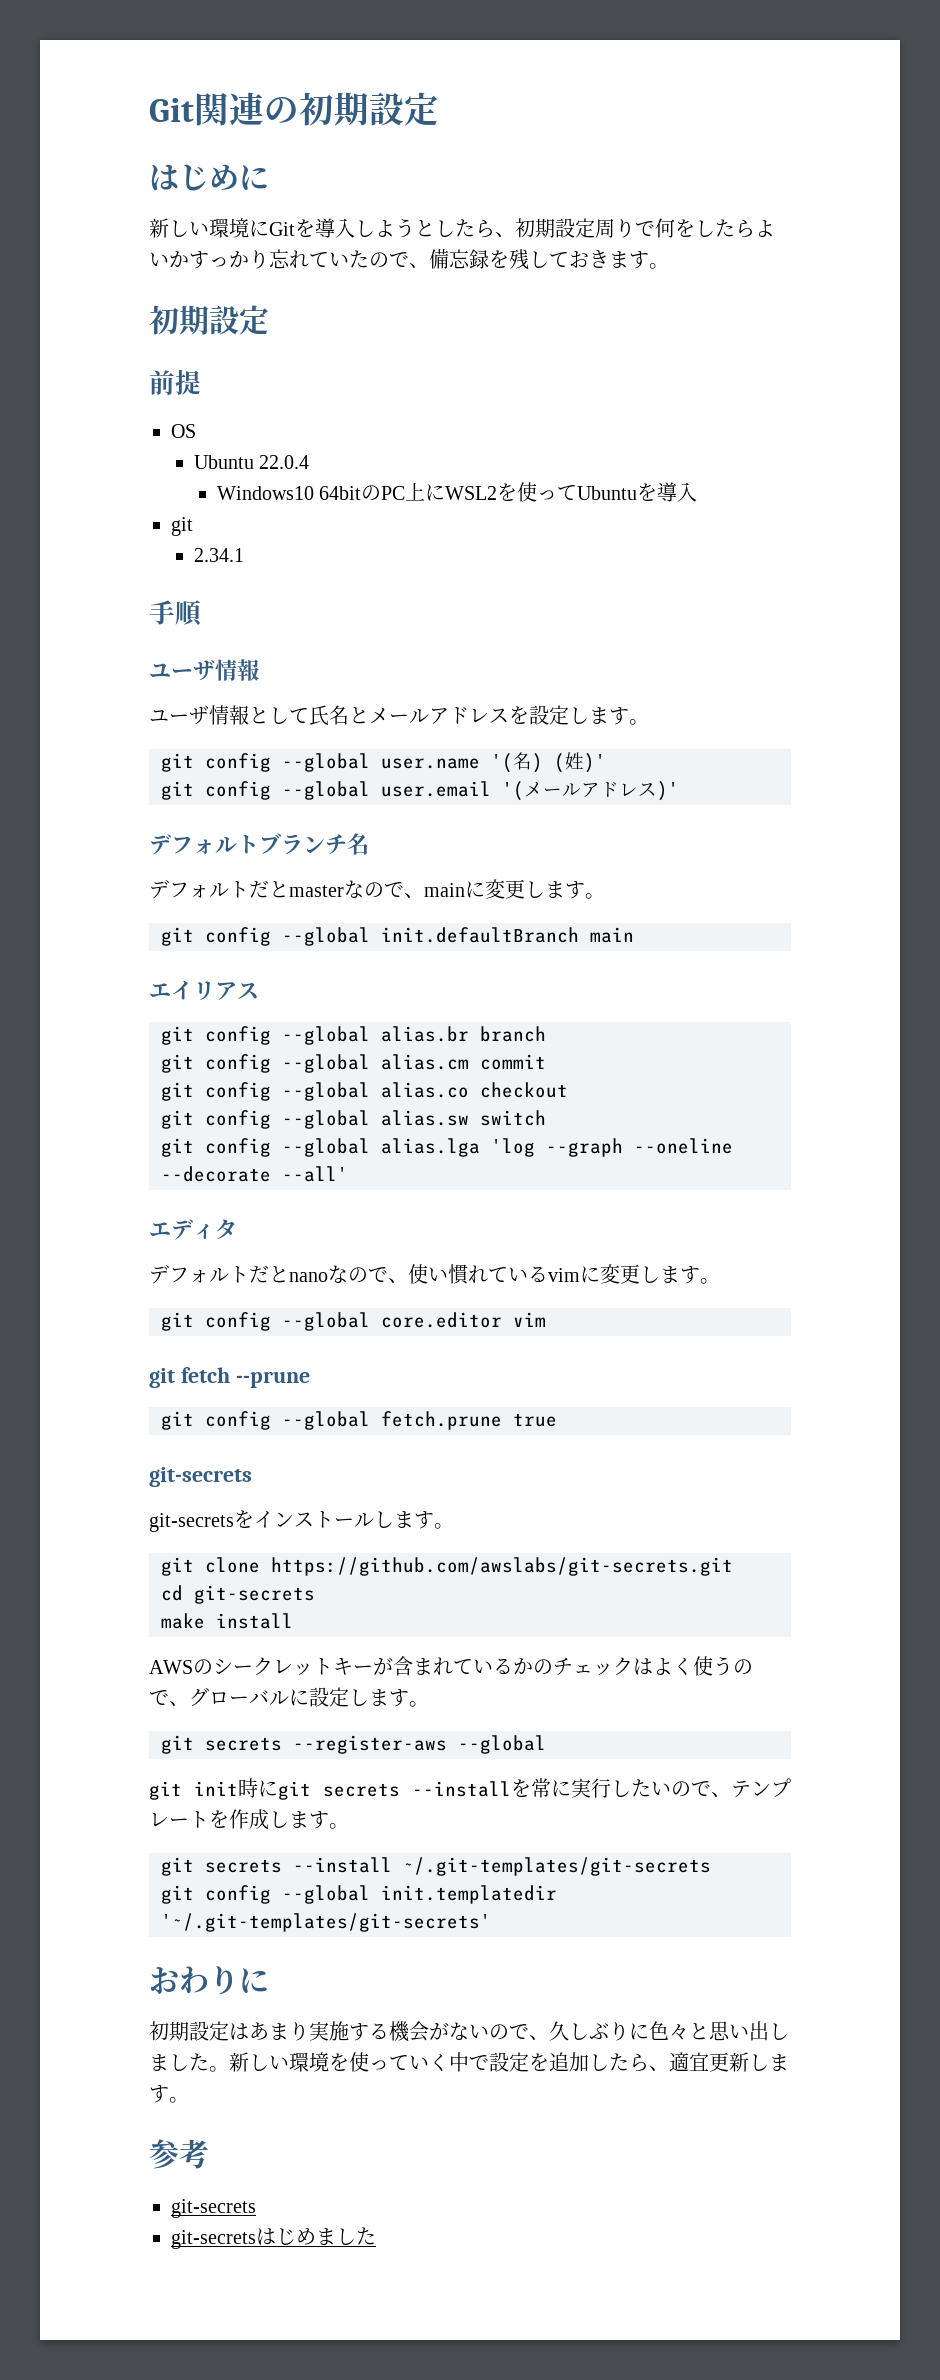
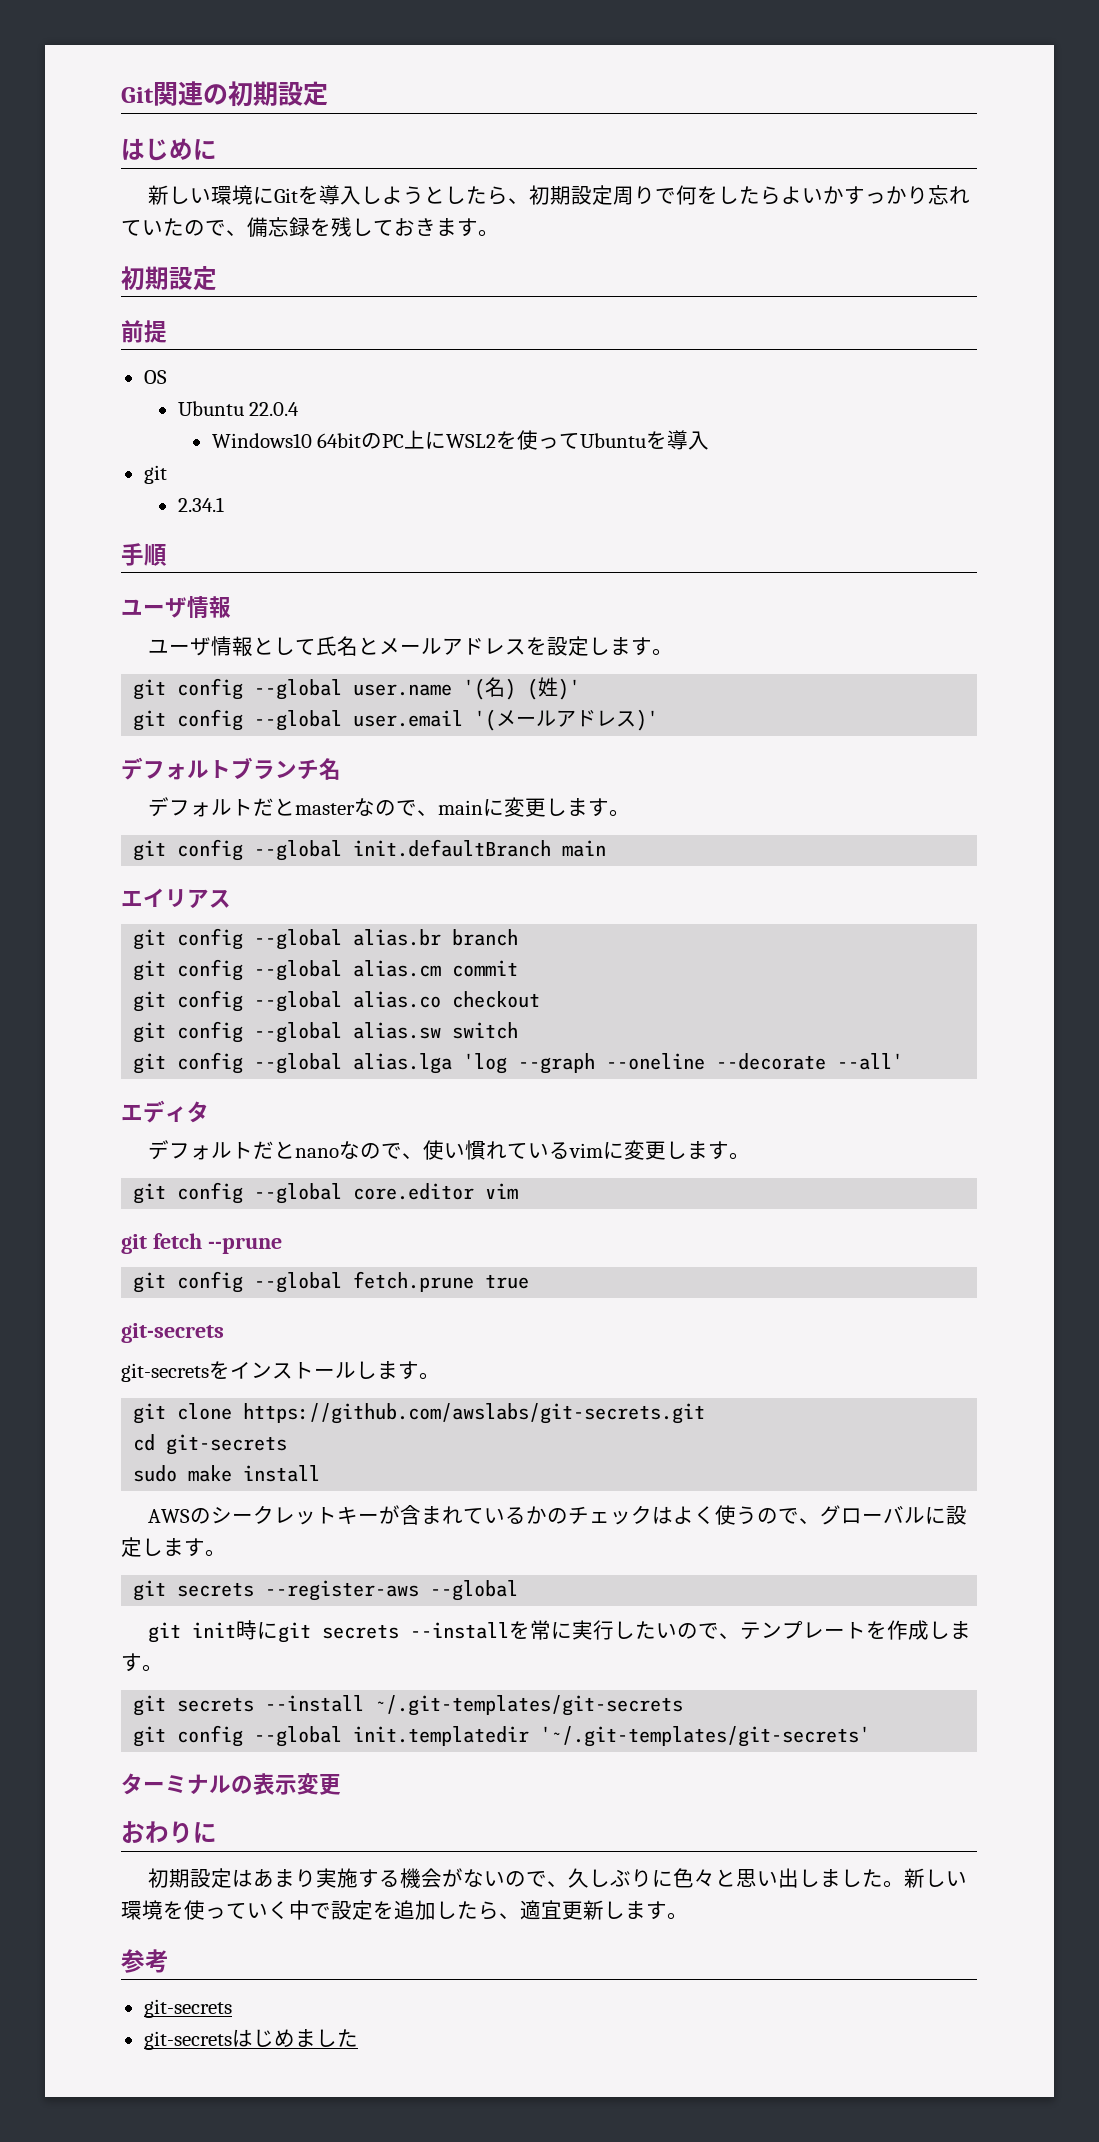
(315, 1594) none -> [133,1465,178,1482] sudo
(491, 1922) none -> [121,1773,341,1795] // ターミナルの表示変更

